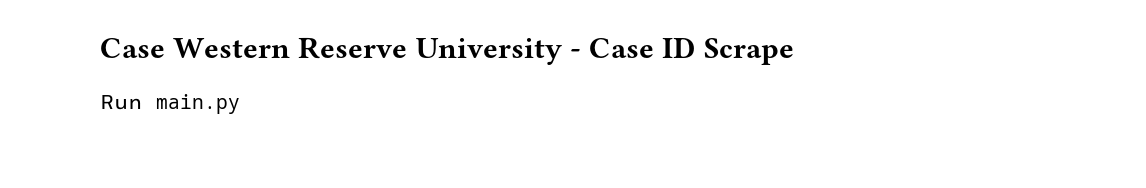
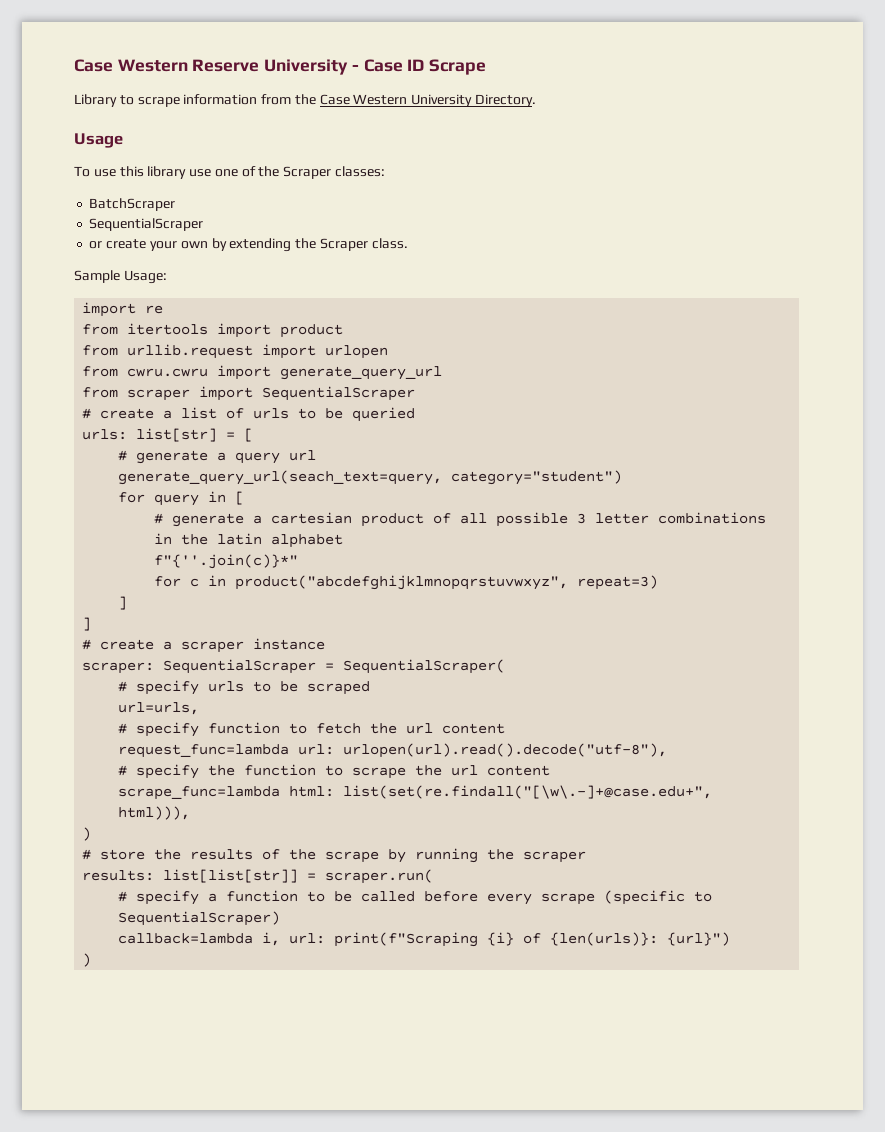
[100,94,240,114] Run main.py -> [74,94,537,107] [74,133,123,148] [74,166,386,179] [89,198,176,211] [89,218,204,231] [89,238,408,252] [74,270,167,284] [82,302,164,317] [82,323,344,338] [82,344,389,359] [82,365,443,380] [82,386,416,401] [82,407,416,422] [82,428,254,442] [118,450,317,464] [118,470,623,485] [118,491,245,506] [154,512,767,527] [154,533,344,548] [154,554,299,569] [154,575,659,590] [118,596,128,610] [82,617,92,631] [82,638,326,653] [82,659,506,674] [118,680,371,695] [118,702,200,715] [118,722,506,737] [118,743,668,758] [118,764,551,779] [118,785,713,800] [118,806,191,820] [82,827,92,841] [82,848,587,863] [82,869,434,884] [118,890,713,905] [118,911,281,926] [118,932,731,947] [82,953,92,967] Library to scrape information from the Case Western University Directory. // Usage // To use this library use one of the Scraper classes: // BatchScraper // SequentialScraper // or create your own by extending the Scraper class. // Sample Usage: // import re // from itertools import product // from urllib.request import urlopen // from cwru.cwru import generate_query_url // from scraper import SequentialScraper // # create a list of urls to be queried // urls: list[str] = [ // # generate a query url // generate_query_url(seach_text=query, category="student") // for query in [ // # generate a cartesian product of all possible 3 letter combinations in the latin alphabet // f"{''.join(c)}*" // for c in product("abcdefghijklmnopqrstuvwxyz", repeat=3) // ] // ] // # create a scraper instance // scraper: SequentialScraper = SequentialScraper( // # specify urls to be scraped // url=urls, // # specify function to fetch the url content // request_func=lambda url: urlopen(url).read().decode("utf-8"), // # specify the function to scrape the url content // scrape_func=lambda html: list(set(re.findall("[\w\.-]+@case.edu+", html))), // ) // # store the results of the scrape by running the scraper // results: list[list[str]] = scraper.run( // # specify a function to be called before every scrape (specific to SequentialScraper) // callback=lambda i, url: print(f"Scraping {i} of {len(urls)}: {url}") // )

